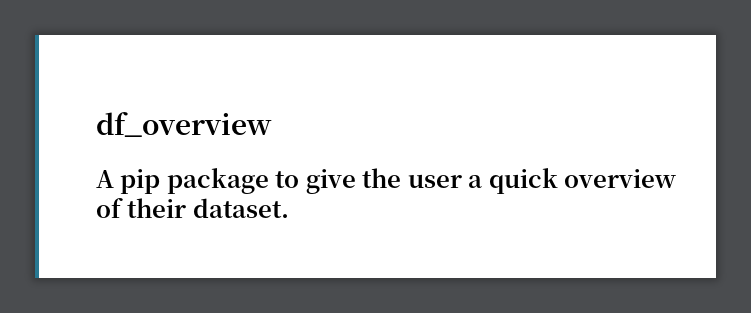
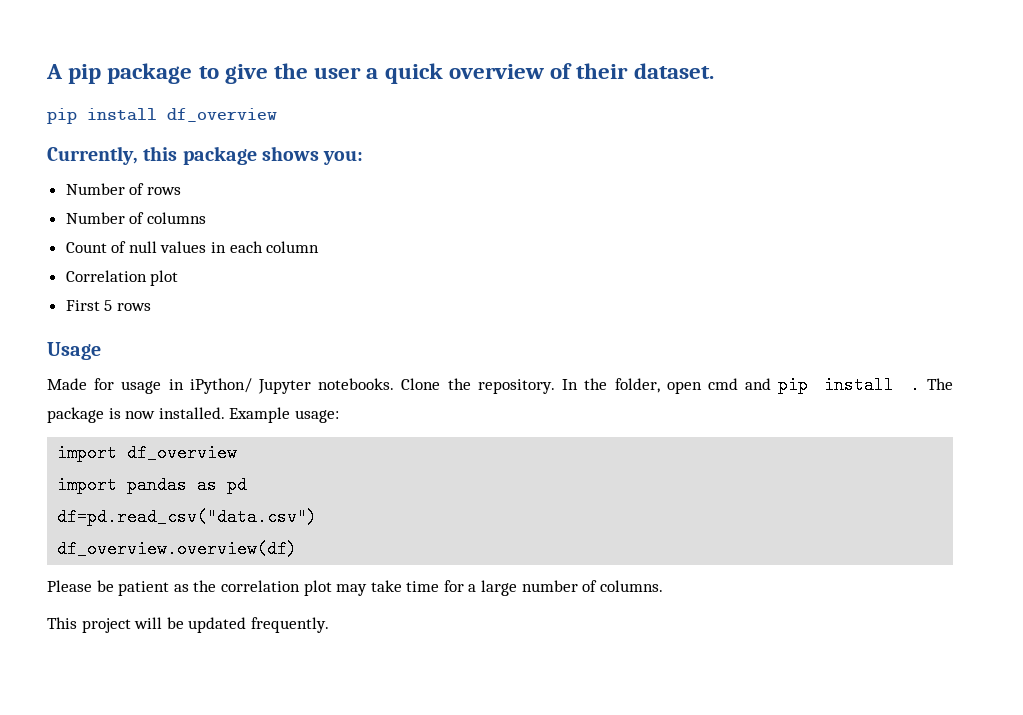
[96,112,272,137] df_overview // -> (46, 71) none
(289, 208) none -> [47,108,277,124] [47,146,364,165] [65,183,181,195] [65,212,206,224] [65,241,320,253] [65,270,179,286] [65,300,151,311] [47,342,101,360] [47,376,954,394] [47,407,339,423] [57,444,238,462] [57,476,248,494] [57,508,318,526] [57,540,298,558] [47,580,663,596] [47,617,329,633] // pip install df_overview // Currently, this package shows you: // Number of rows // Number of columns // Count of null values in each column // Correlation plot // First 5 rows // Usage // Made for usage in iPython/ Jupyter notebooks. Clone the repository. In the folder, open cmd and pip install . The package is now installed. Example usage: // import df_overview // import pandas as pd // df=pd.read_csv("data.csv") // df_overview.overview(df) // Please be patient as the correlation plot may take time for a large number of columns. // This project will be updated frequently.

